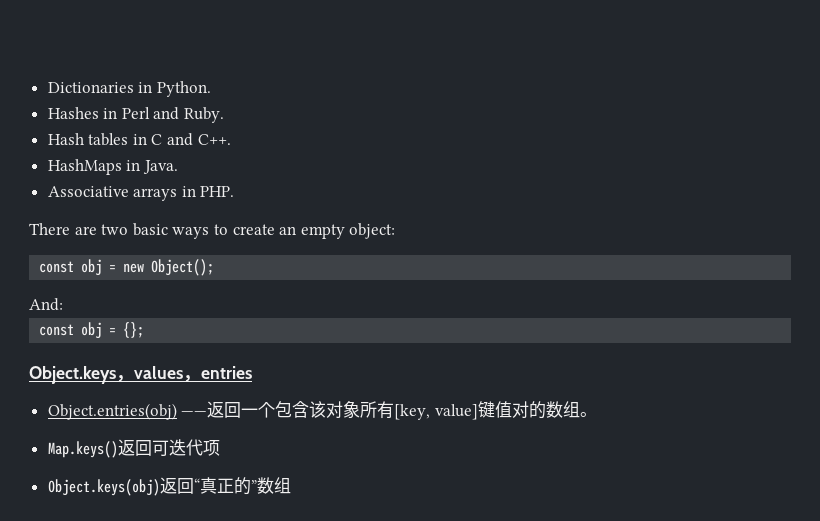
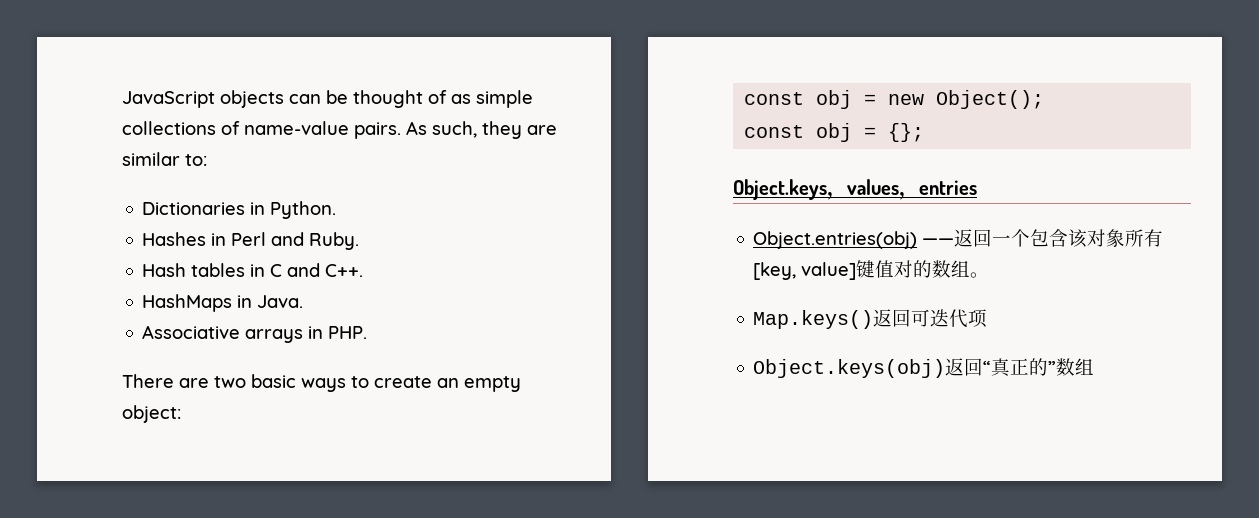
(47, 87) none -> [122,90,533,108] [122,121,557,139] [122,152,207,166] JavaScript objects can be thought of as simple collections of name-value pairs. As such, they are similar to: //
[29,298,63,311] // And: -> (1045, 99) none

